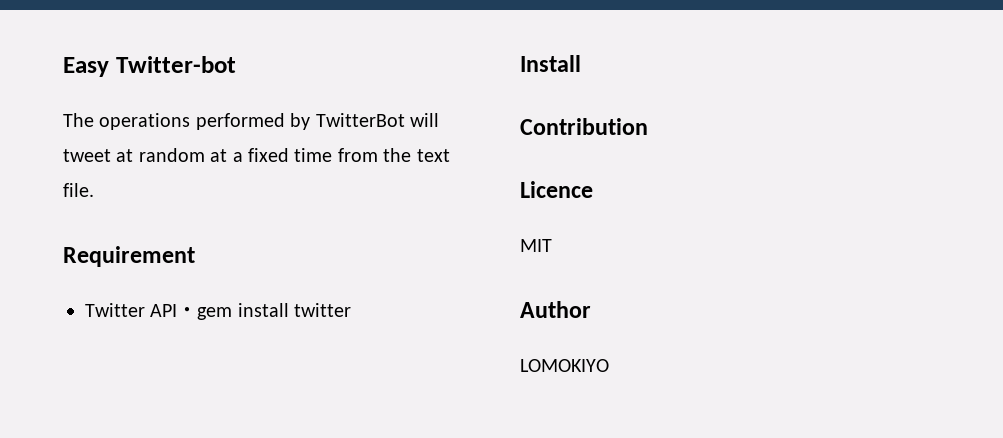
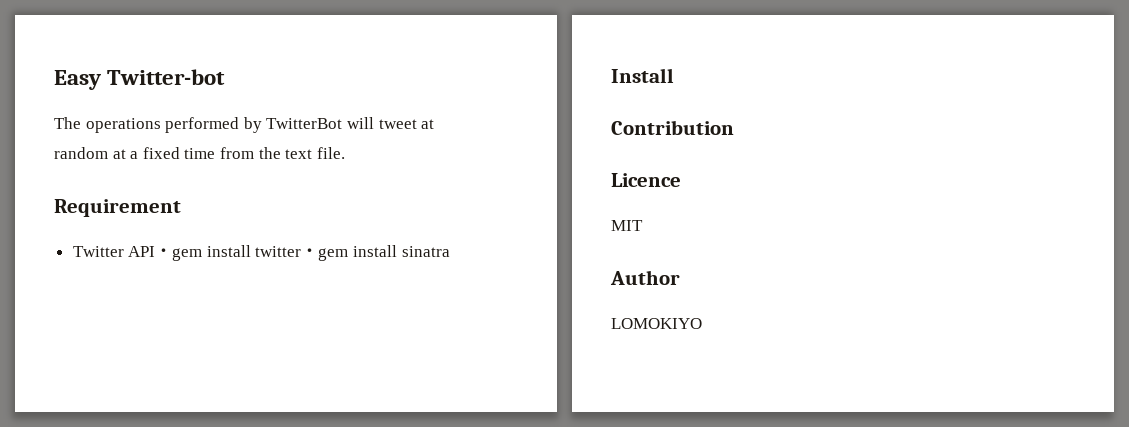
(352, 310) none -> [301,245,450,261] ・gem install sinatra

